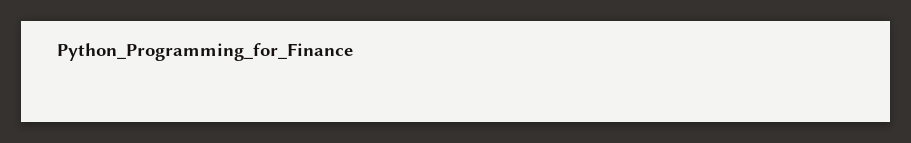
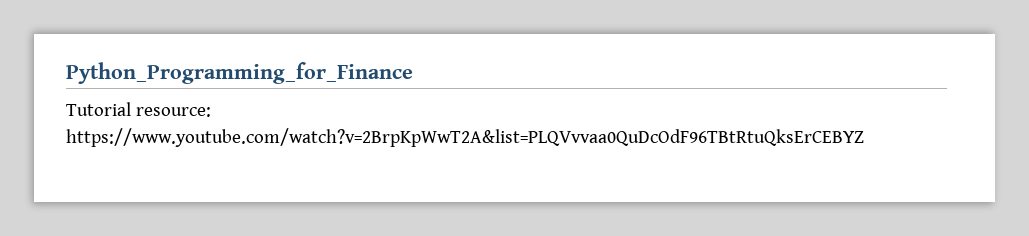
(353, 52) none -> [66,102,211,117] [66,128,864,147] // Tutorial resource: https://www.youtube.com/watch?v=2BrpKpWwT2A&list=PLQVvvaa0QuDcOdF96TBtRtuQksErCEBYZ

